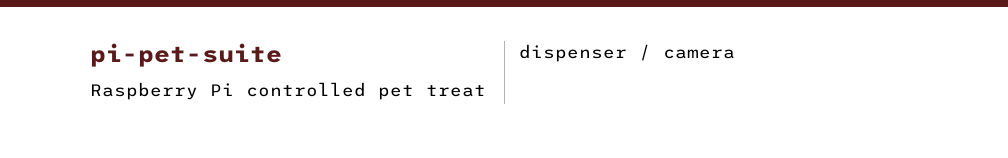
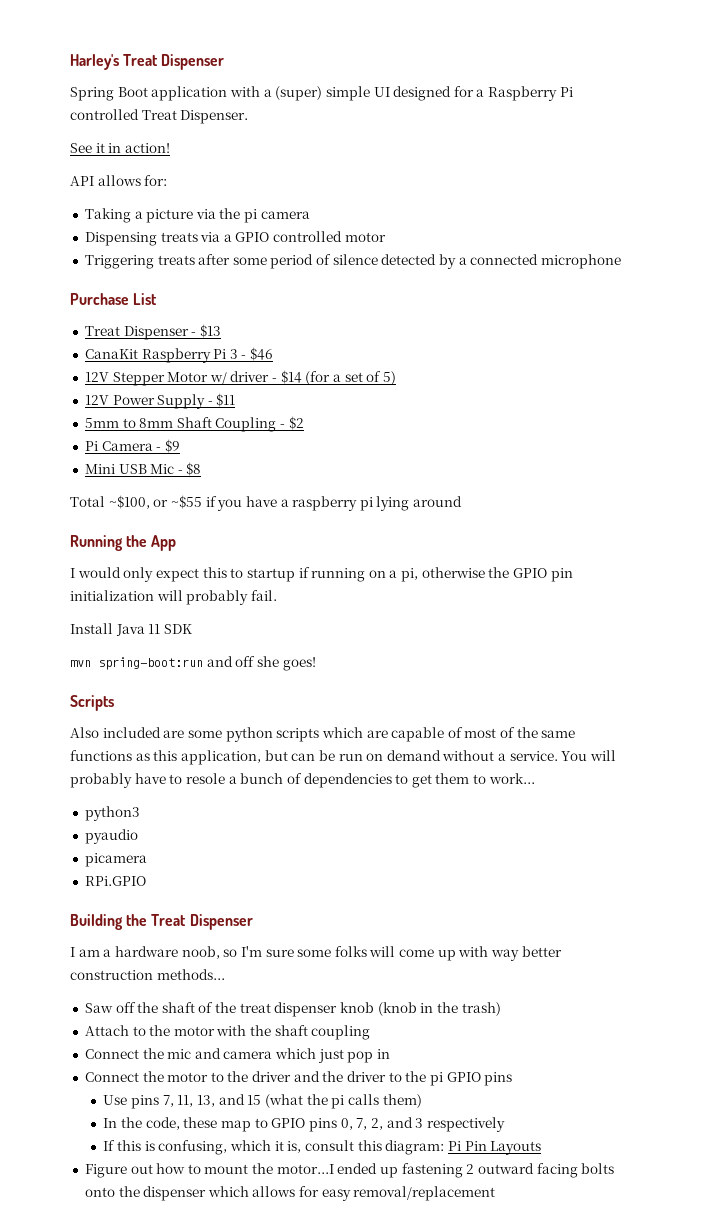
[90,43,282,67] [90,82,486,100] [519,44,735,62] pi-pet-suite // Raspberry Pi controlled pet treat dispenser / camera -> [70,54,225,70] [70,86,573,101] [70,109,249,124] [70,143,170,153] [70,175,168,186] [84,208,310,223] [84,231,386,246] [84,254,621,269] [70,293,158,305] [84,324,221,340] [84,347,274,363] [84,370,396,386] [84,393,236,409] [84,416,304,432] [84,439,180,453] [84,462,202,476] [70,495,463,511] [70,535,177,551] [70,567,573,582] [70,590,277,605] [70,623,192,636] [70,656,316,671] [70,695,114,711] [70,727,576,742] [70,750,617,765] [70,773,535,788] [84,806,140,821] [84,829,138,844] [84,853,147,867] [84,876,146,886] [70,914,253,930] [70,946,562,961] [70,969,225,980] [84,1002,501,1017] [84,1025,371,1040] [84,1048,391,1063] [84,1071,513,1086] [103,1094,422,1109] [103,1117,505,1132] [103,1140,542,1155] [84,1163,615,1178] [84,1186,496,1201] Harley's Treat Dispenser // Spring Boot application with a (super) simple UI designed for a Raspberry Pi controlled Treat Dispenser. // See it in action! // API allows for: // Taking a picture via the pi camera // Dispensing treats via a GPIO controlled motor // Triggering treats after some period of silence detected by a connected microphone // Purchase List // Treat Dispenser - $13 // CanaKit Raspberry Pi 3 - $46 // 12V Stepper Motor w/ driver - $14 (for a set of 5) // 12V Power Supply - $11 // 5mm to 8mm Shaft Coupling - $2 // Pi Camera - $9 // Mini USB Mic - $8 // Total ~$100, or ~$55 if you have a raspberry pi lying around // Running the App // I would only expect this to startup if running on a pi, otherwise the GPIO pin initialization will probably fail. // Install Java 11 SDK // mvn spring-boot:run and off she goes! // Scripts // Also included are some python scripts which are capable of most of the same functions as this application, but can be run on demand without a service. You will probably have to resole a bunch of dependencies to get them to work... // python3 // pyaudio // picamera // RPi.GPIO // Building the Treat Dispenser // I am a hardware noob, so I'm sure some folks will come up with way better construction methods... // Saw off the shaft of the treat dispenser knob (knob in the trash) // Attach to the motor with the shaft coupling // Connect the mic and camera which just pop in // Connect the motor to the driver and the driver to the pi GPIO pins // Use pins 7, 11, 13, and 15 (what the pi calls them) // In the code, these map to GPIO pins 0, 7, 2, and 3 respectively // If this is confusing, which it is, consult this diagram: Pi Pin Layouts // Figure out how to mount the motor...I ended up fastening 2 outward facing bolts onto the dispenser which allows for easy removal/replacement

